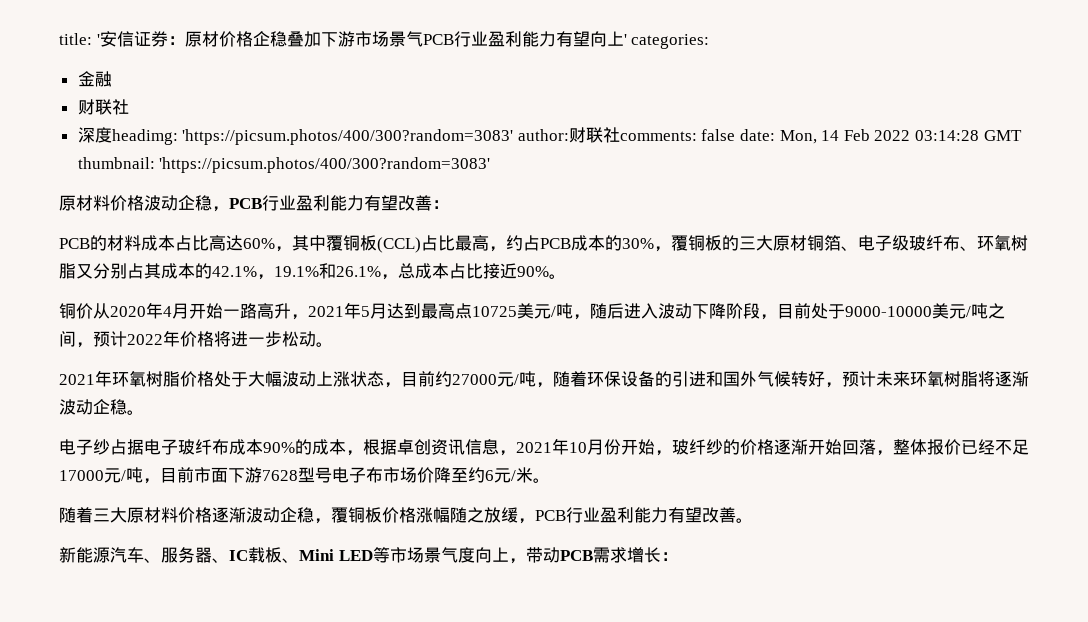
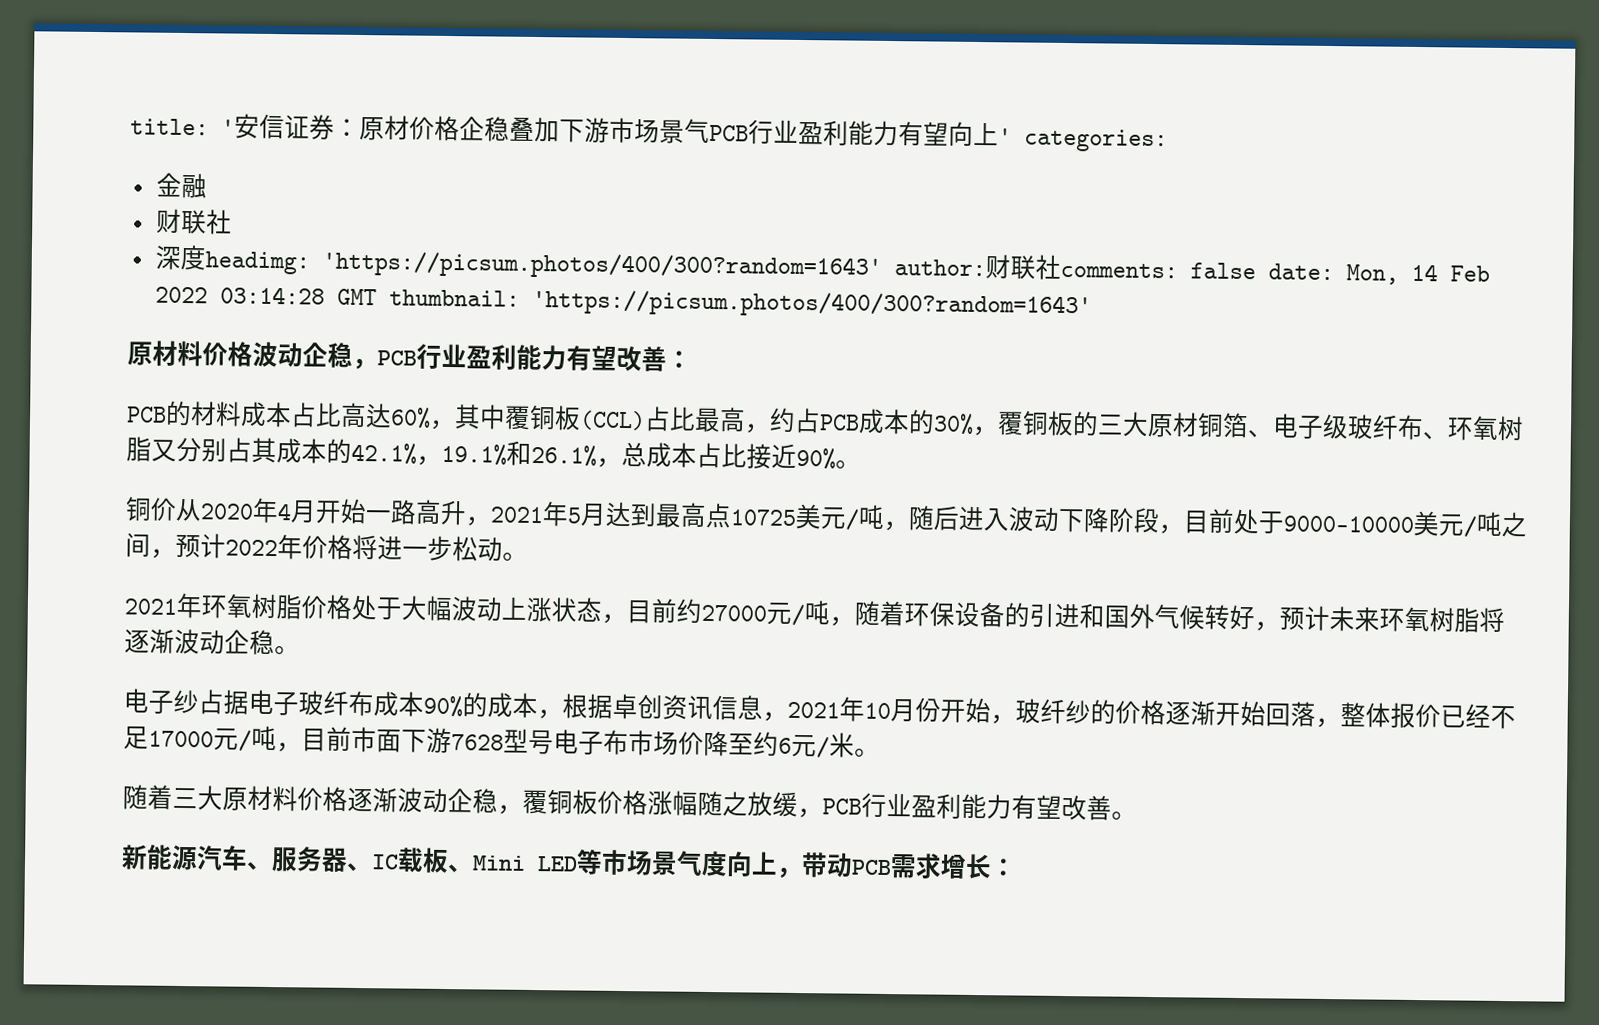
[182,129,514,145] 'https://picsum.photos/400/300?random=3083' -> [321,250,882,281] 'https://picsum.photos/400/300?random=1643'
[159,157,491,173] 'https://picsum.photos/400/300?random=3083' -> [531,288,1092,320] 'https://picsum.photos/400/300?random=1643'

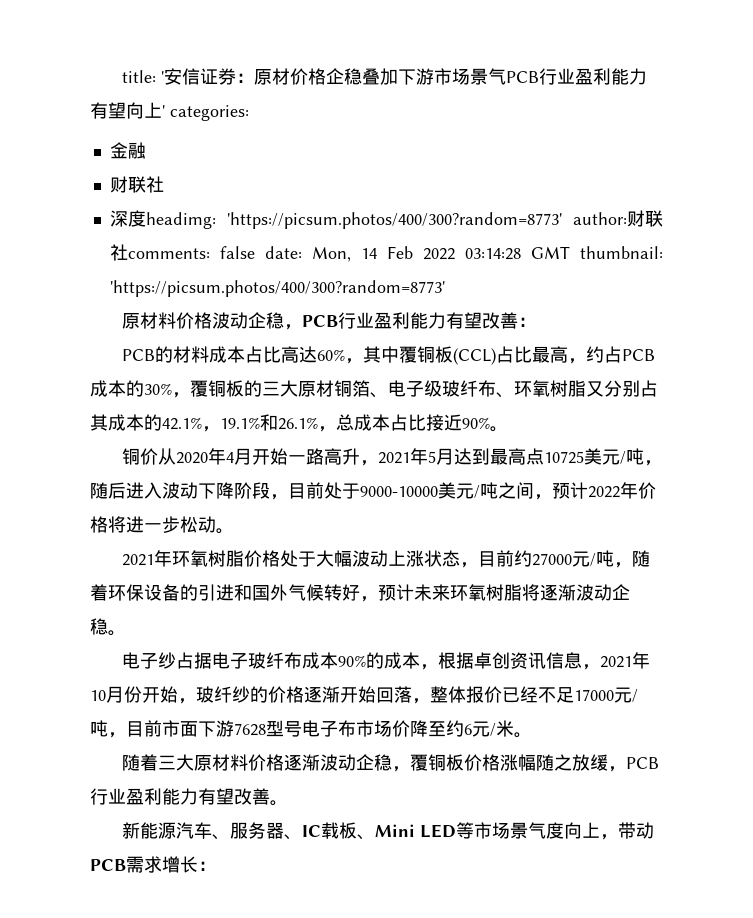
[321,250,882,281] 'https://picsum.photos/400/300?random=1643' -> [226,212,562,229] 'https://picsum.photos/400/300?random=8773'
[531,288,1092,320] 'https://picsum.photos/400/300?random=1643' -> [109,280,445,297] 'https://picsum.photos/400/300?random=8773'

